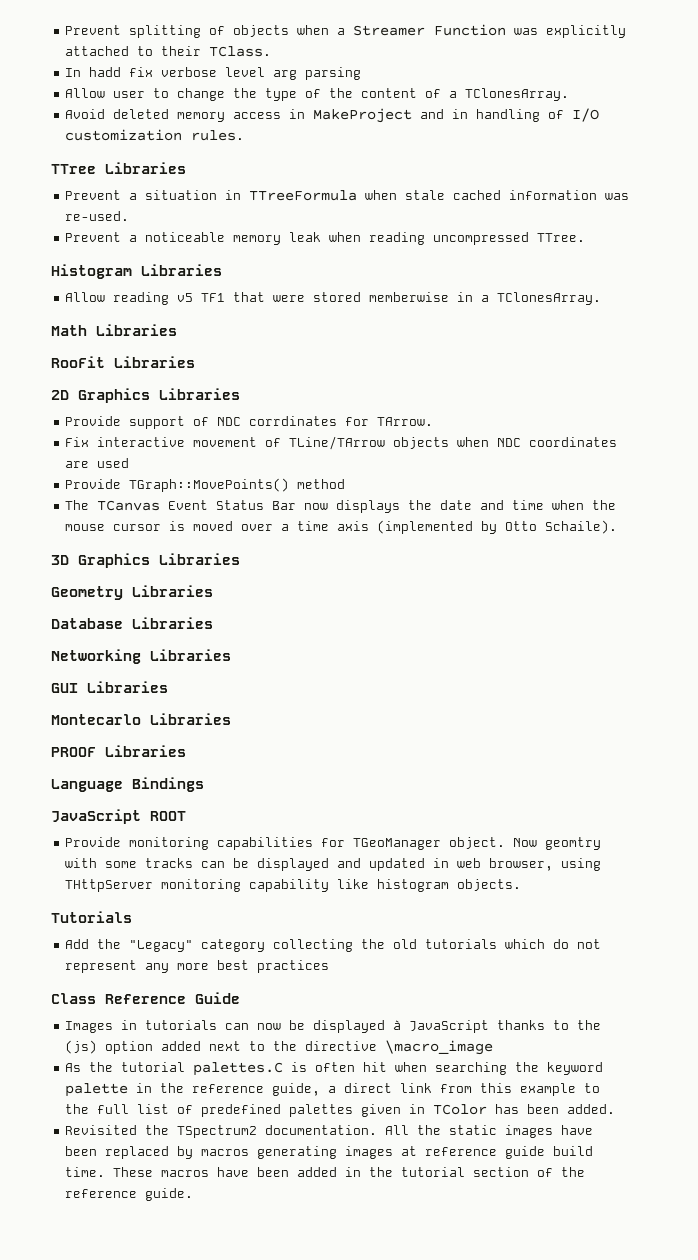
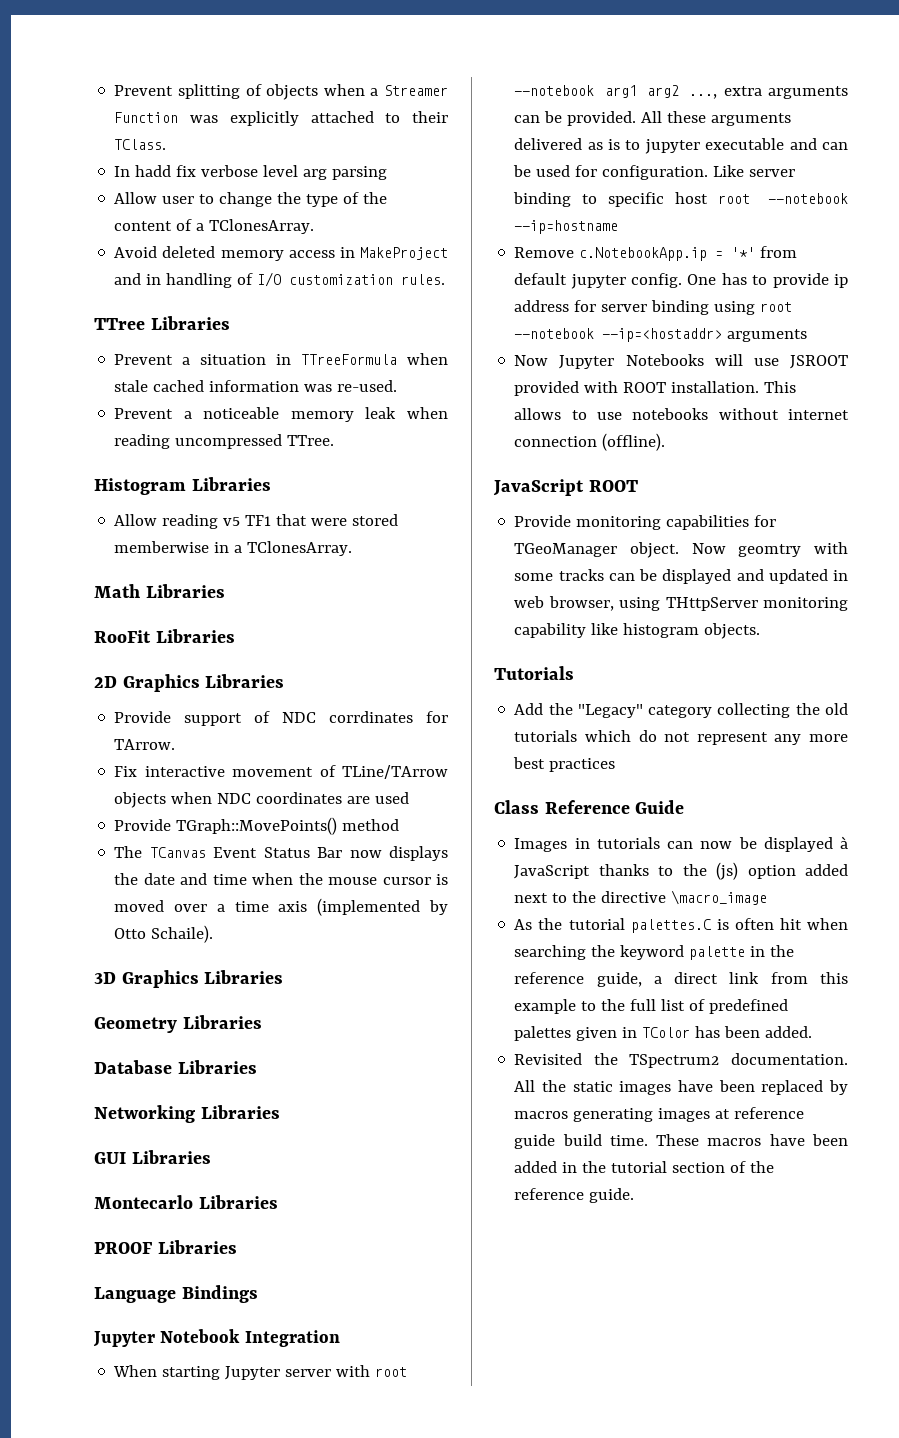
(204, 784) none -> [93,1329,340,1347] [113,1365,408,1380] [514,85,848,99] [514,111,792,126] [514,138,848,154] [513,165,796,180] [513,192,848,207] [514,220,619,234] [514,246,798,261] [514,273,848,289] [514,300,793,315] [514,328,808,342] [514,354,848,369] [514,381,797,396] [514,408,849,420] [514,433,666,451] // Jupyter Notebook Integration // When starting Jupyter server with root --notebook arg1 arg2 ..., extra arguments can be provided. All these arguments delivered as is to jupyter executable and can be used for configuration. Like server binding to specific host root --notebook --ip=hostname // Remove c.NotebookApp.ip = '*' from default jupyter config. One has to provide ip address for server binding using root --notebook --ip=<hostaddr> arguments // Now Jupyter Notebooks will use JSROOT provided with ROOT installation. This allows to use notebooks without internet connection (offline).

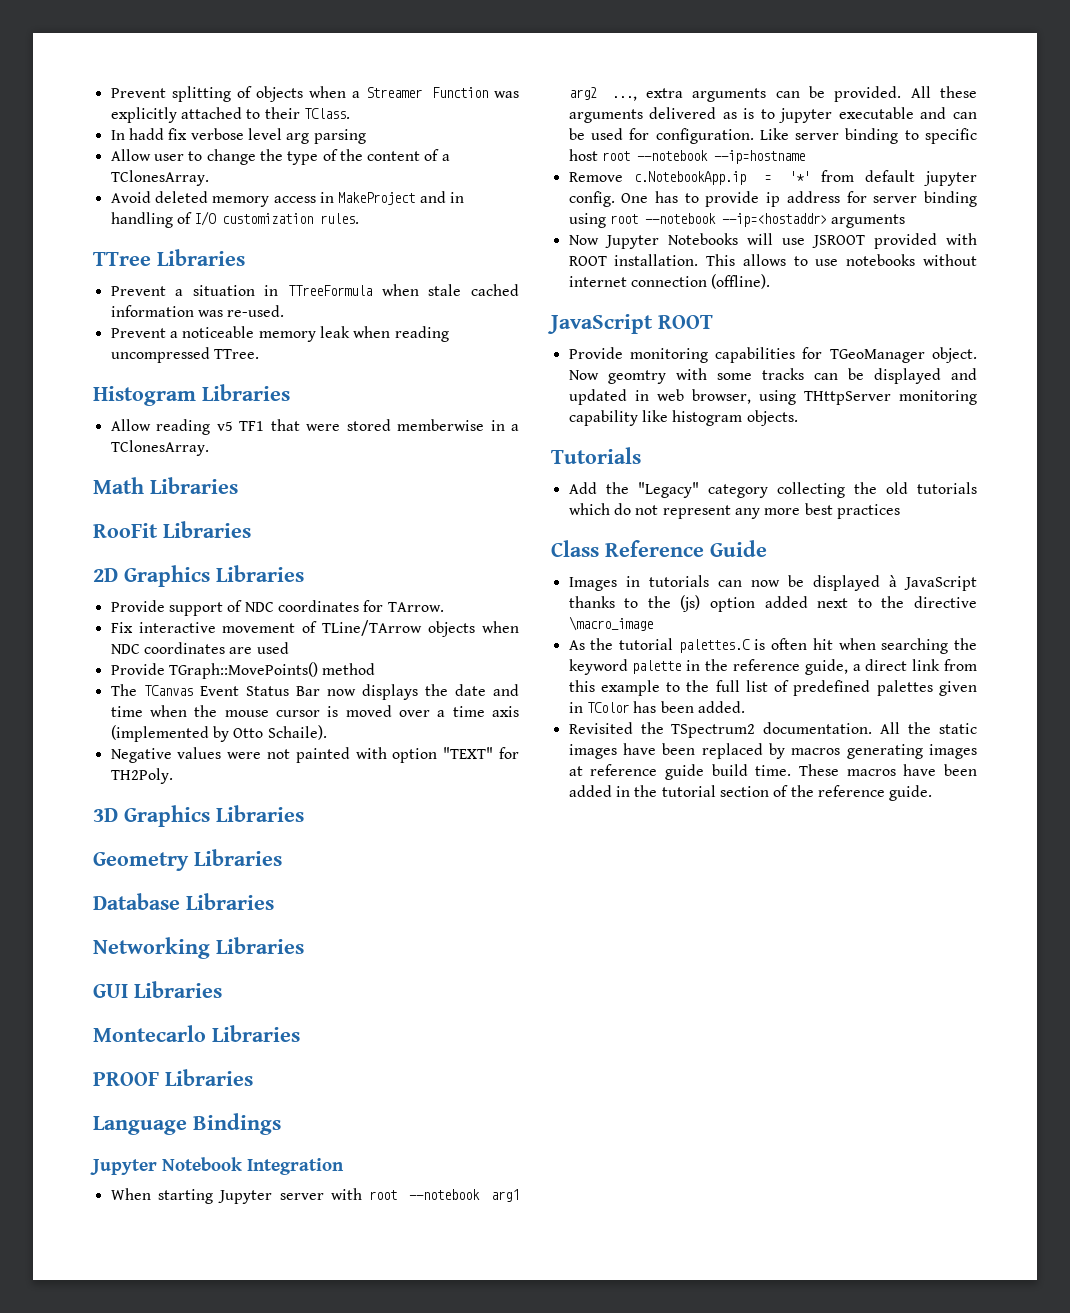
[329,711,414,723] corrdinates -> [277,600,359,612] coordinates
(214, 934) none -> [110,747,519,763] [110,768,173,784] // Negative values were not painted with option "TEXT" for TH2Poly.

